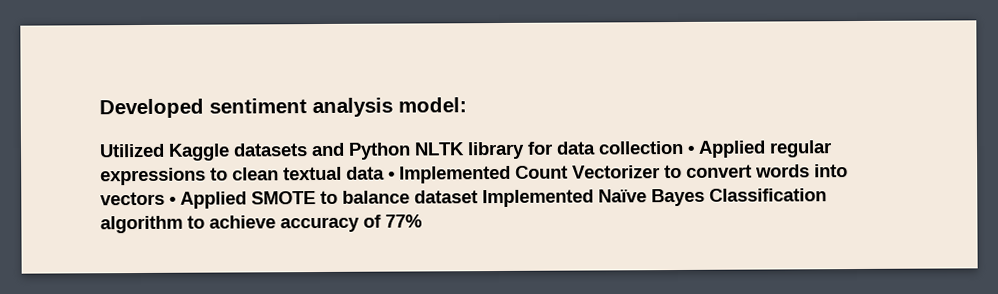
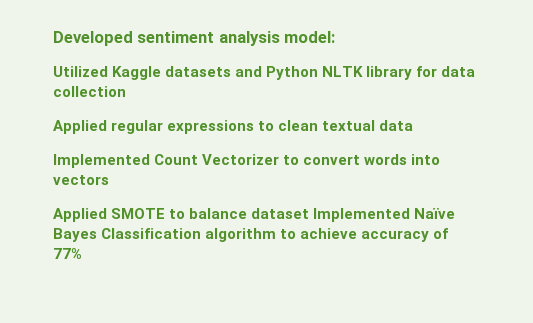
[687,145,695,154] • -> (126, 91) //
[388,171,395,180] • -> (414, 125) //
[169,196,176,205] • -> (109, 180) //

